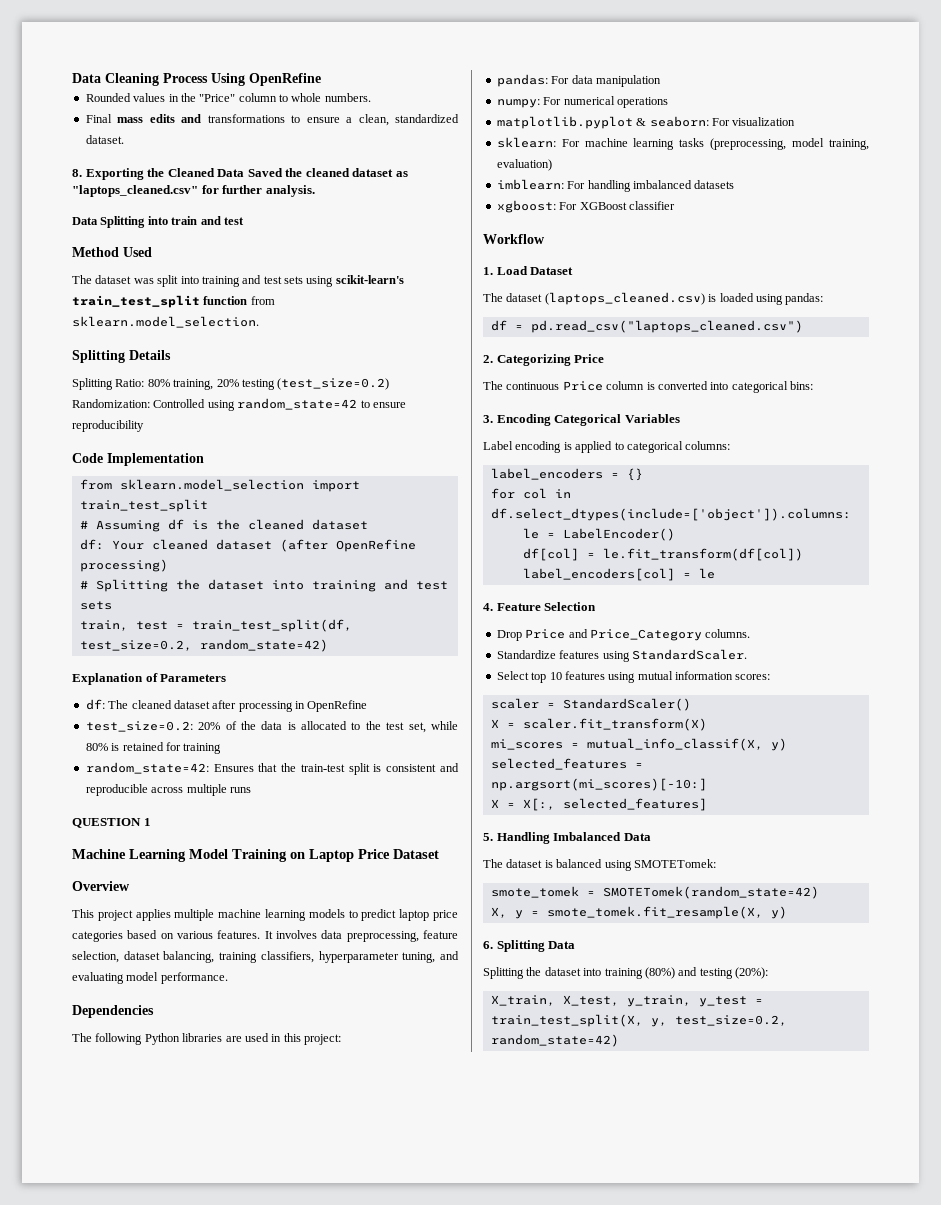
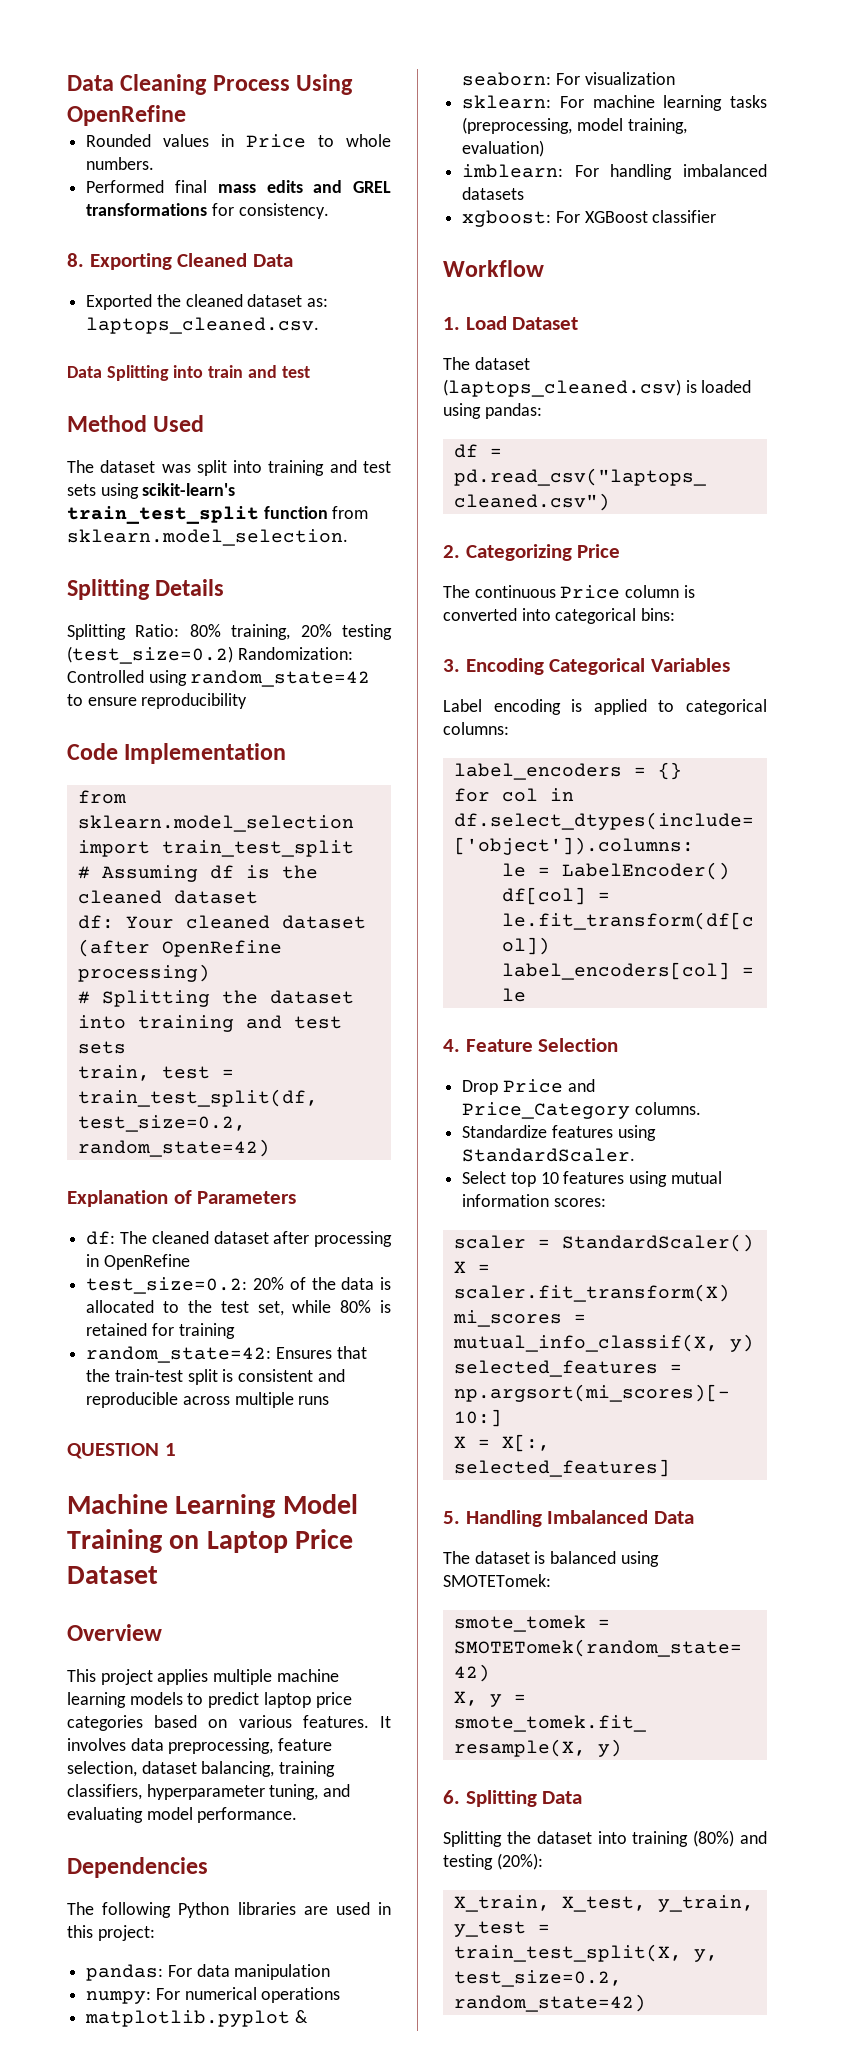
[180,93,277,102] the "Price" column -> [246,134,307,148] Price
[85,114,112,123] Final -> [86,180,207,193] Performed final
[207,114,460,126] [85,135,124,144] transformations to ensure a clean, standardized dataset. -> [353,181,391,193] [86,203,329,219] GREL transformations for consistency.
[147,168,165,177] the -> (172, 261) none
[247,168,408,177] [72,185,315,197] Saved the cleaned dataset as "laptops_cleaned.csv" for further analysis. -> [86,294,329,310] [86,317,320,334] // Exported the cleaned dataset as: laptops_cleaned.csv.

